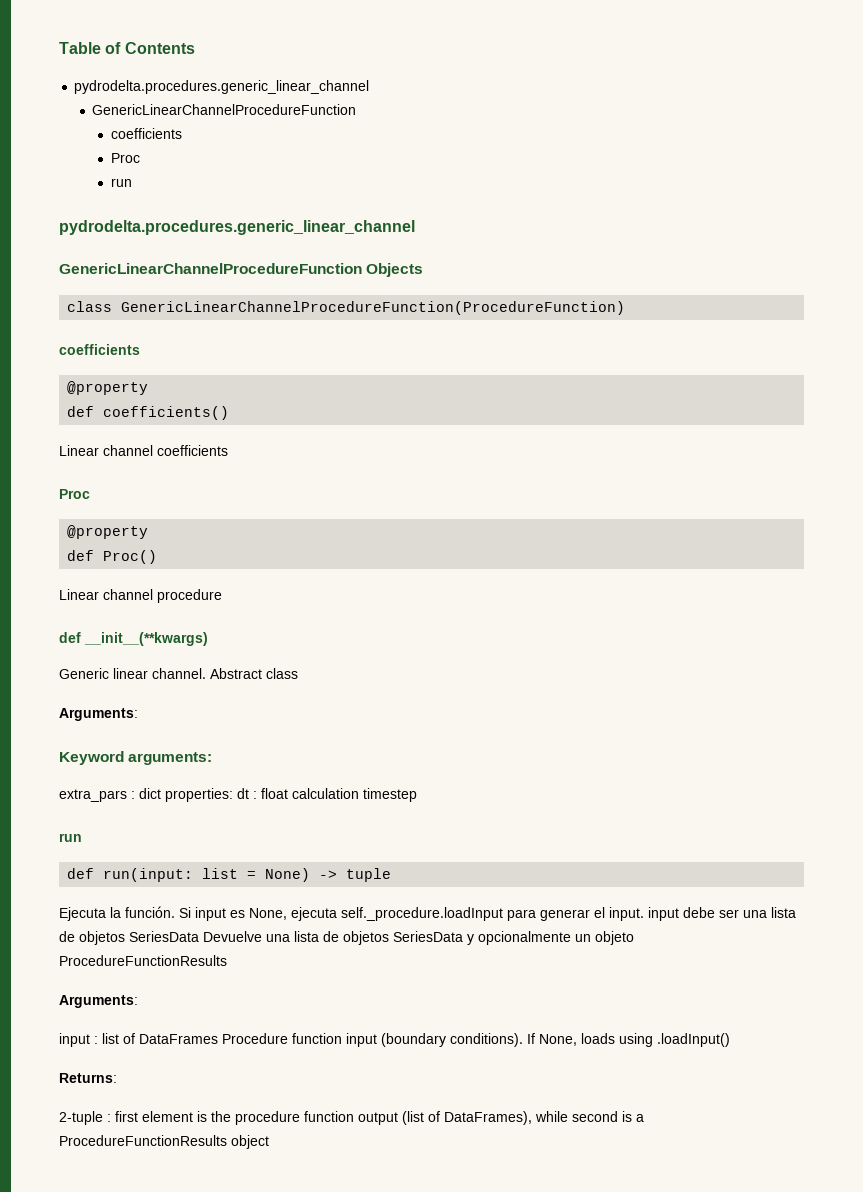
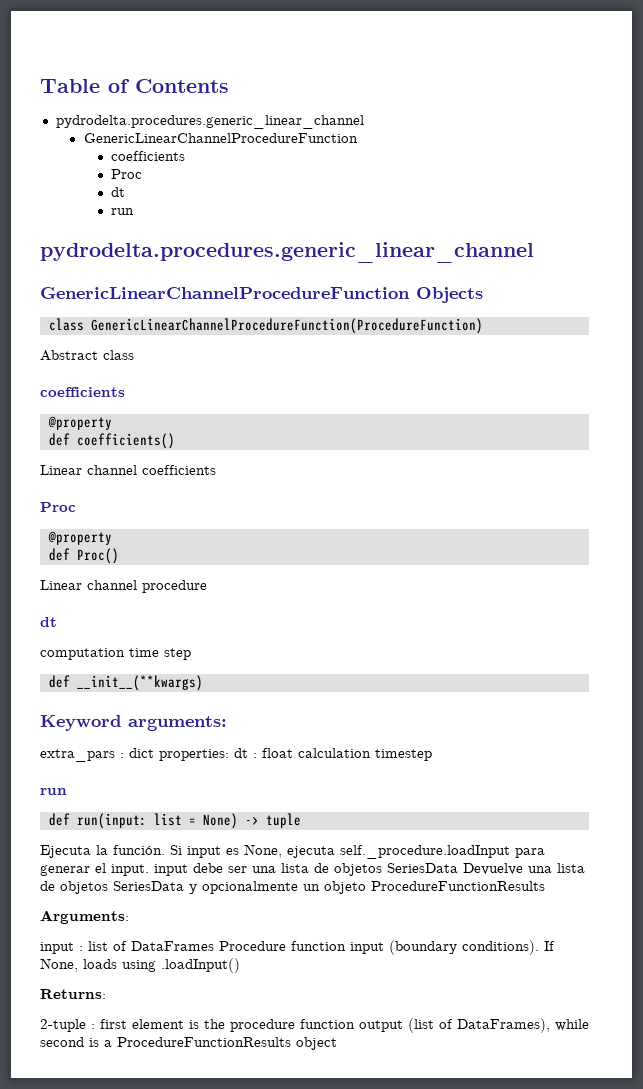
(140, 158) none -> [111,187,126,197] // dt
(626, 308) none -> [40,350,134,361] // Abstract class
[59,632,208,646] [59,668,298,679] [59,708,138,721] def __init__(**kwargs) // Generic linear channel. Abstract class // Arguments: -> [40,617,57,627] [40,648,191,660] [48,675,203,691] dt // computation time step // def __init__(**kwargs)

